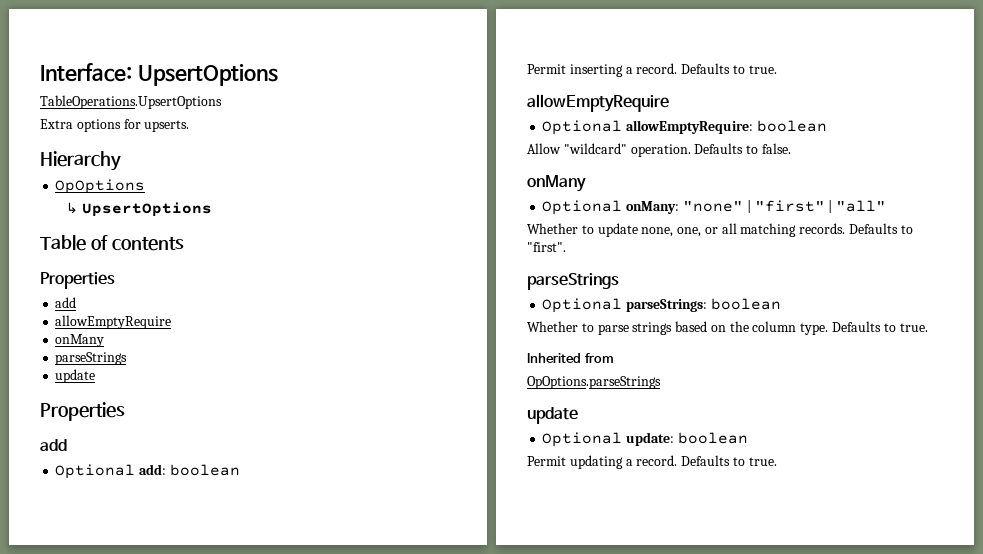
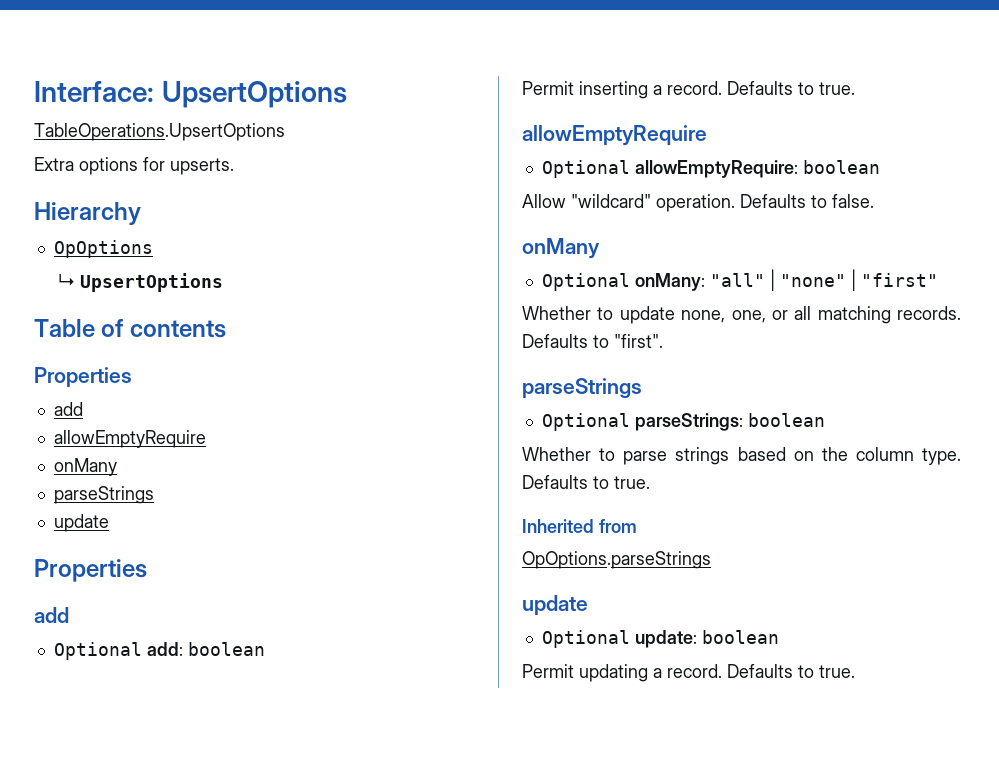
(680, 207) none -> [709,269,775,291] "all" |
[828,200,887,213] | "all" -> (938, 280) none

